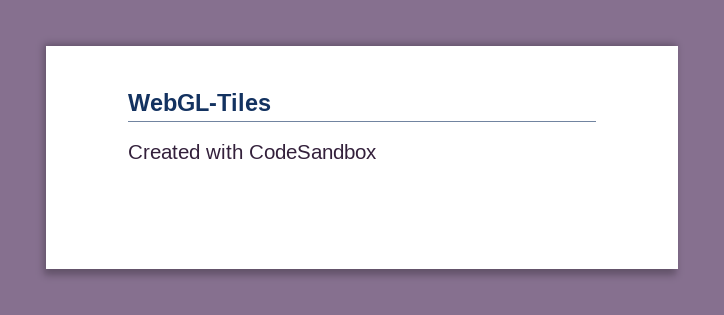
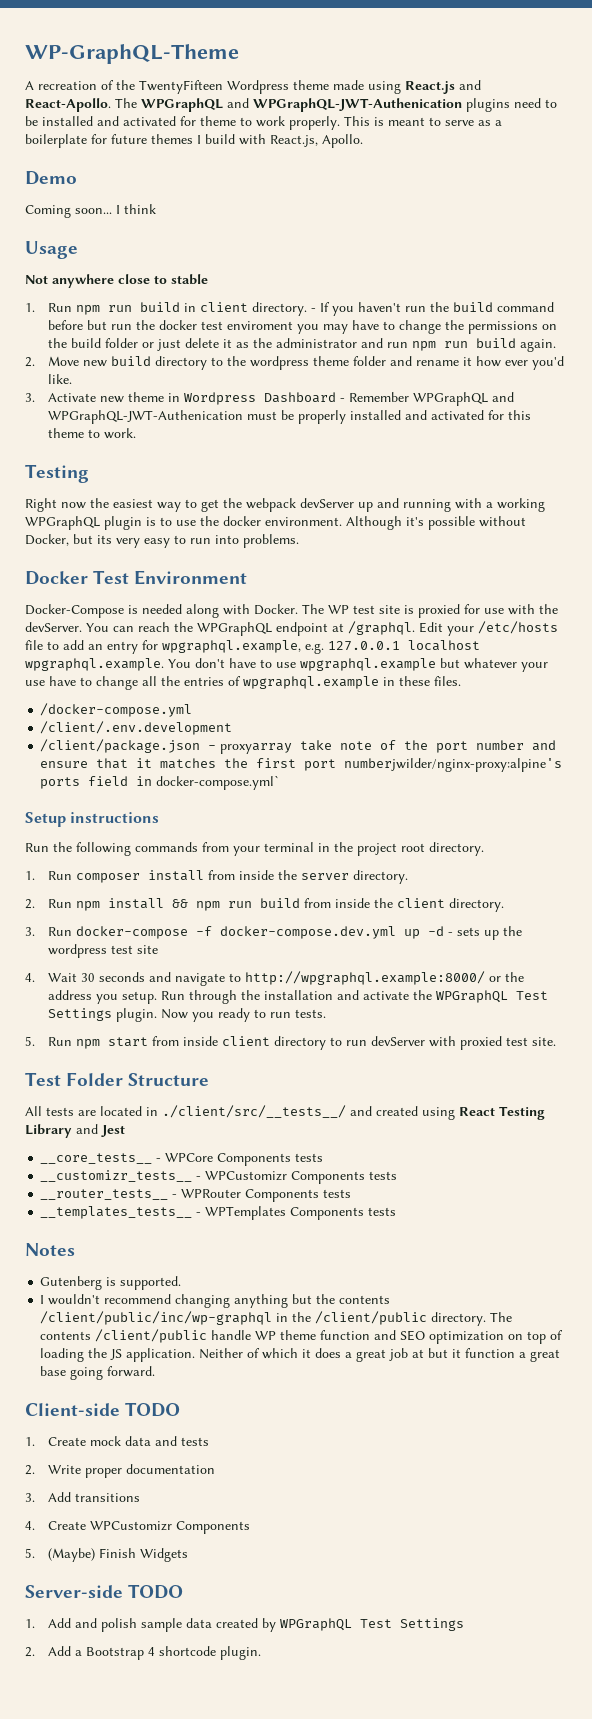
[128,93,271,111] [128,144,377,159] WebGL-Tiles // Created with CodeSandbox -> [25,44,239,64] [25,80,481,94] [25,98,557,112] [25,116,502,130] [25,134,363,148] [25,171,77,185] [25,204,156,218] [25,241,78,259] [25,274,208,288] [25,302,555,316] [48,320,558,334] [48,338,557,352] [25,356,565,370] [48,374,73,384] [25,392,515,406] [48,410,532,424] [48,428,137,439] [25,464,89,483] [25,498,545,512] [25,516,526,530] [25,534,299,548] [25,570,248,585] [25,604,558,618] [25,621,558,636] [25,640,480,654] [25,658,548,672] [25,676,461,690] [40,703,193,717] [40,721,233,735] [40,739,557,754] [40,758,563,772] [40,775,280,790] [25,812,160,827] [25,842,484,856] [25,870,409,884] [25,898,505,912] [25,926,523,940] [48,944,159,958] [25,971,525,986] [48,990,549,1004] [48,1008,327,1022] [25,1036,557,1050] [25,1072,210,1086] [25,1105,545,1120] [25,1124,125,1138] [40,1153,324,1166] [40,1170,398,1184] [40,1189,352,1202] [40,1206,397,1220] [25,1243,75,1256] [40,1276,182,1290] [40,1294,391,1308] [40,1311,513,1326] [40,1329,564,1344] [40,1348,561,1362] [40,1366,156,1380] [25,1402,181,1417] [25,1436,210,1446] [25,1464,216,1478] [25,1492,141,1502] [25,1521,251,1534] [25,1548,189,1562] [25,1584,184,1599] [25,1618,465,1632] [25,1646,262,1660] WP-GraphQL-Theme // A recreation of the TwentyFifteen Wordpress theme made using React.js and React-Apollo. The WPGraphQL and WPGraphQL-JWT-Authenication plugins need to be installed and activated for theme to work properly. This is meant to serve as a boilerplate for future themes I build with React.js, Apollo. // Demo // Coming soon... I think // Usage // Not anywhere close to stable // 1. Run npm run build in client directory. - If you haven't run the build command before but run the docker test enviroment you may have to change the permissions on the build folder or just delete it as the administrator and run npm run build again. // 2. Move new build directory to the wordpress theme folder and rename it how ever you'd like. // 3. Activate new theme in Wordpress Dashboard - Remember WPGraphQL and WPGraphQL-JWT-Authenication must be properly installed and activated for this theme to work. // Testing // Right now the easiest way to get the webpack devServer up and running with a working WPGraphQL plugin is to use the docker environment. Although it's possible without Docker, but its very easy to run into problems. // Docker Test Environment // Docker-Compose is needed along with Docker. The WP test site is proxied for use with the devServer. You can reach the WPGraphQL endpoint at /graphql. Edit your /etc/hosts file to add an entry for wpgraphql.example, e.g. 127.0.0.1 localhost wpgraphql.example. You don't have to use wpgraphql.example but whatever your use have to change all the entries of wpgraphql.example in these files. // /docker-compose.yml // /client/.env.development // /client/package.json - proxyarray take note of the port number and ensure that it matches the first port numberjwilder/nginx-proxy:alpine's ports field in docker-compose.yml` // Setup instructions // Run the following commands from your terminal in the project root directory. // 1. Run composer install from inside the server directory. // 2. Run npm install && npm run build from inside the client directory. // 3. Run docker-compose -f docker-compose.dev.yml up -d - sets up the wordpress test site // 4. Wait 30 seconds and navigate to http://wpgraphql.example:8000/ or the address you setup. Run through the installation and activate the WPGraphQL Test Settings plugin. Now you ready to run tests. // 5. Run npm start from inside client directory to run devServer with proxied test site. // Test Folder Structure // All tests are located in ./client/src/__tests__/ and created using React Testing Library and Jest // __core_tests__ - WPCore Components tests // __customizr_tests__ - WPCustomizr Components tests // __router_tests__ - WPRouter Components tests // __templates_tests__ - WPTemplates Components tests // Notes // Gutenberg is supported. // I wouldn't recommend changing anything but the contents /client/public/inc/wp-graphql in the /client/public directory. The contents /client/public handle WP theme function and SEO optimization on top of loading the JS application. Neither of which it does a great job at but it function a great base going forward. // Client-side TODO // 1. Create mock data and tests // 2. Write proper documentation // 3. Add transitions // 4. Create WPCustomizr Components // 5. (Maybe) Finish Widgets // Server-side TODO // 1. Add and polish sample data created by WPGraphQL Test Settings // 2. Add a Bootstrap 4 shortcode plugin.

